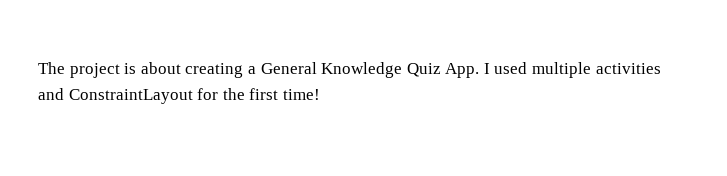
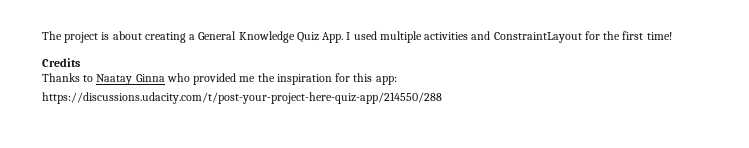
(320, 94) none -> [42,58,80,67] [42,73,397,85] [42,92,442,104] // Credits // Thanks to Naatay Ginna who provided me the inspiration for this app: // https://discussions.udacity.com/t/post-your-project-here-quiz-app/214550/288

